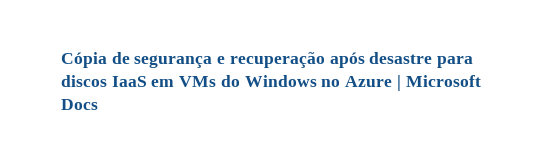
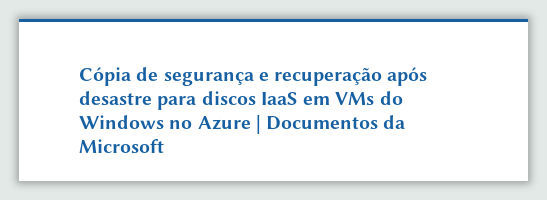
[405,75,481,87] [61,99,98,110] Microsoft Docs -> [266,115,406,130] [79,139,164,153] Documentos da Microsoft

